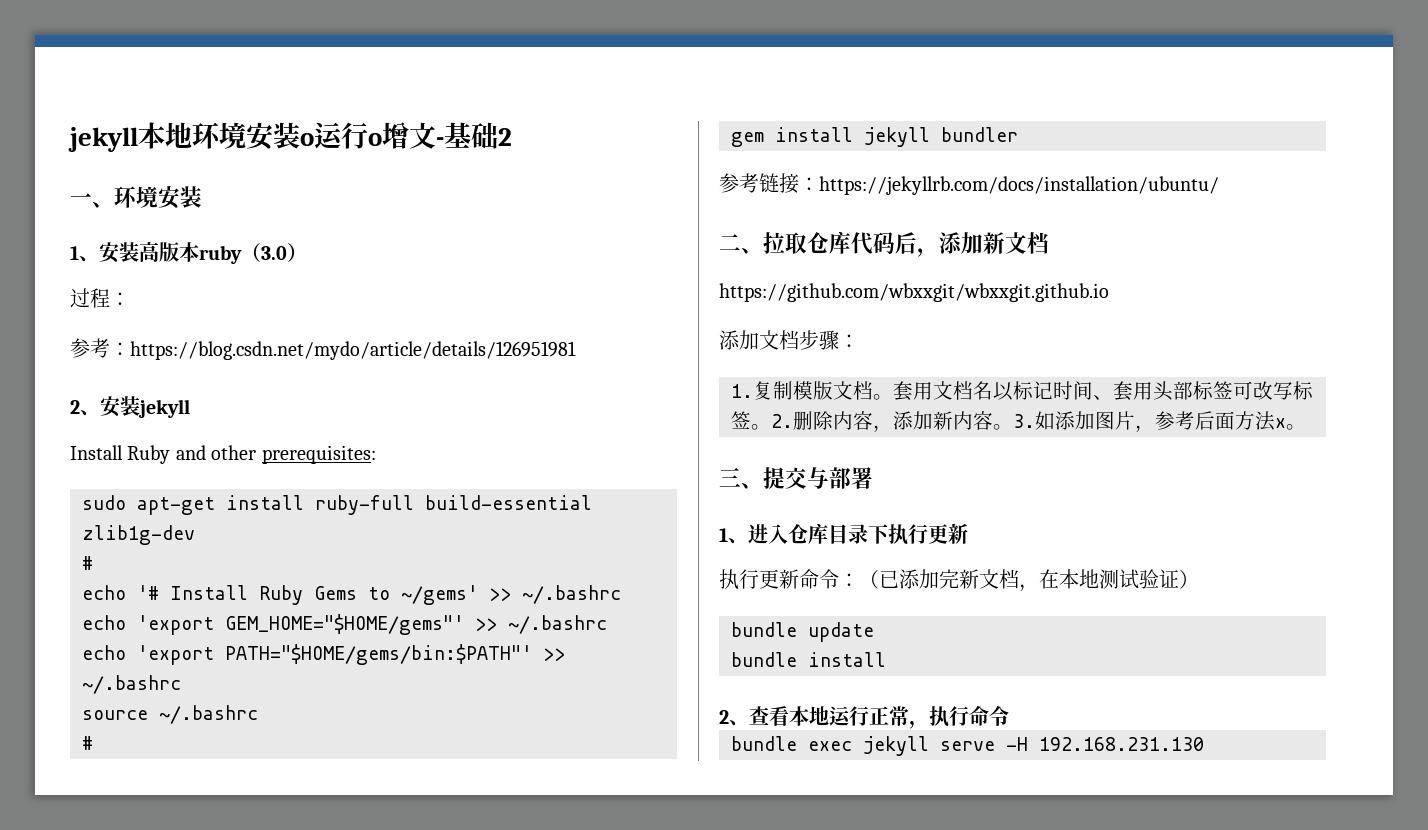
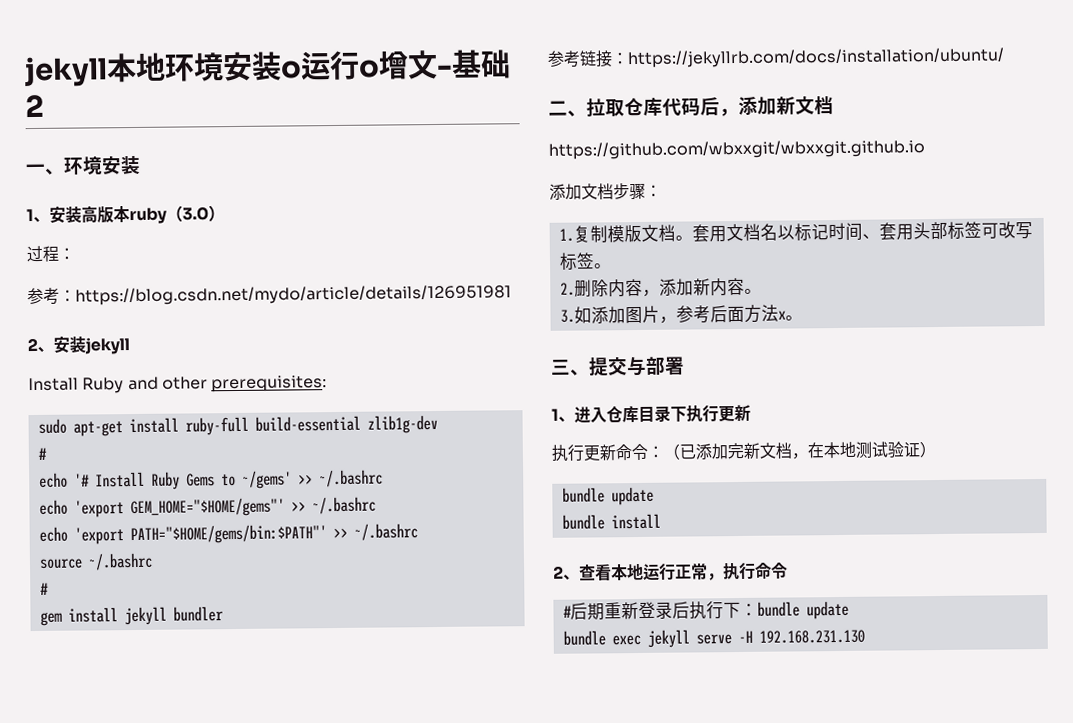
(771, 427) none -> (612, 266) //
(1013, 427) none -> (762, 291) //
(1009, 716) none -> [562,600,849,621] // #后期重新登录后执行下：bundle update

